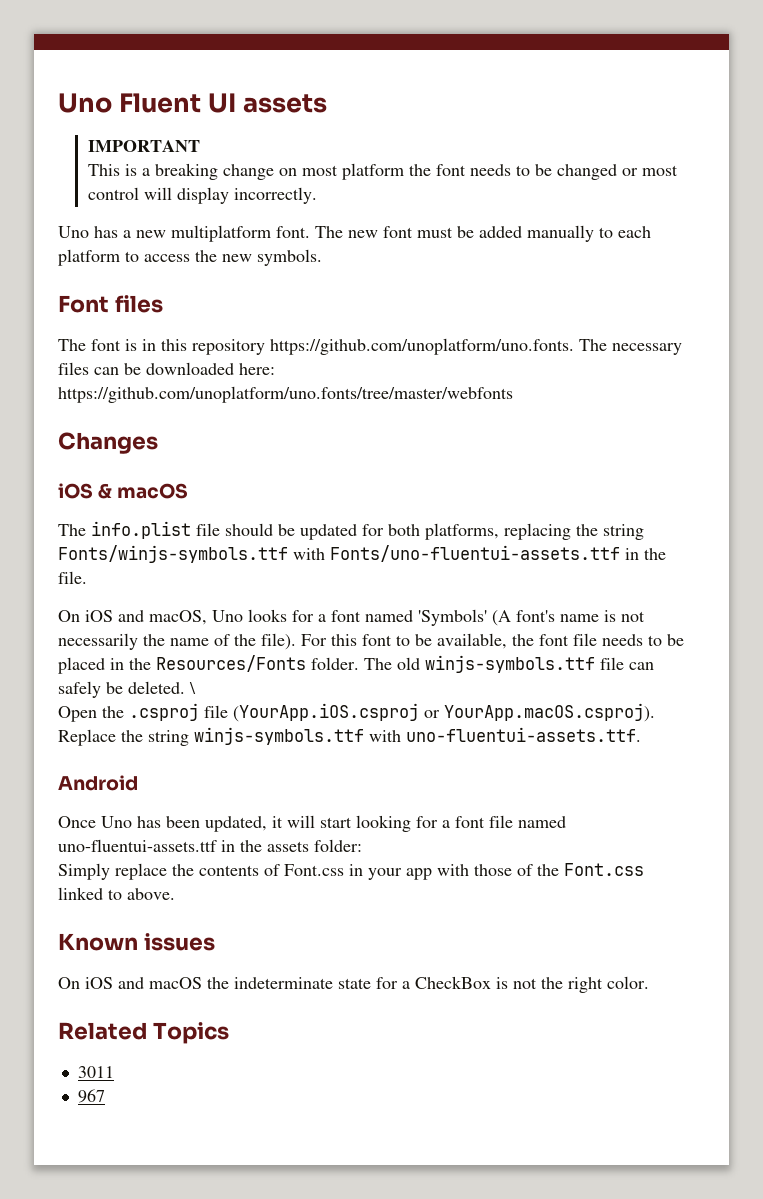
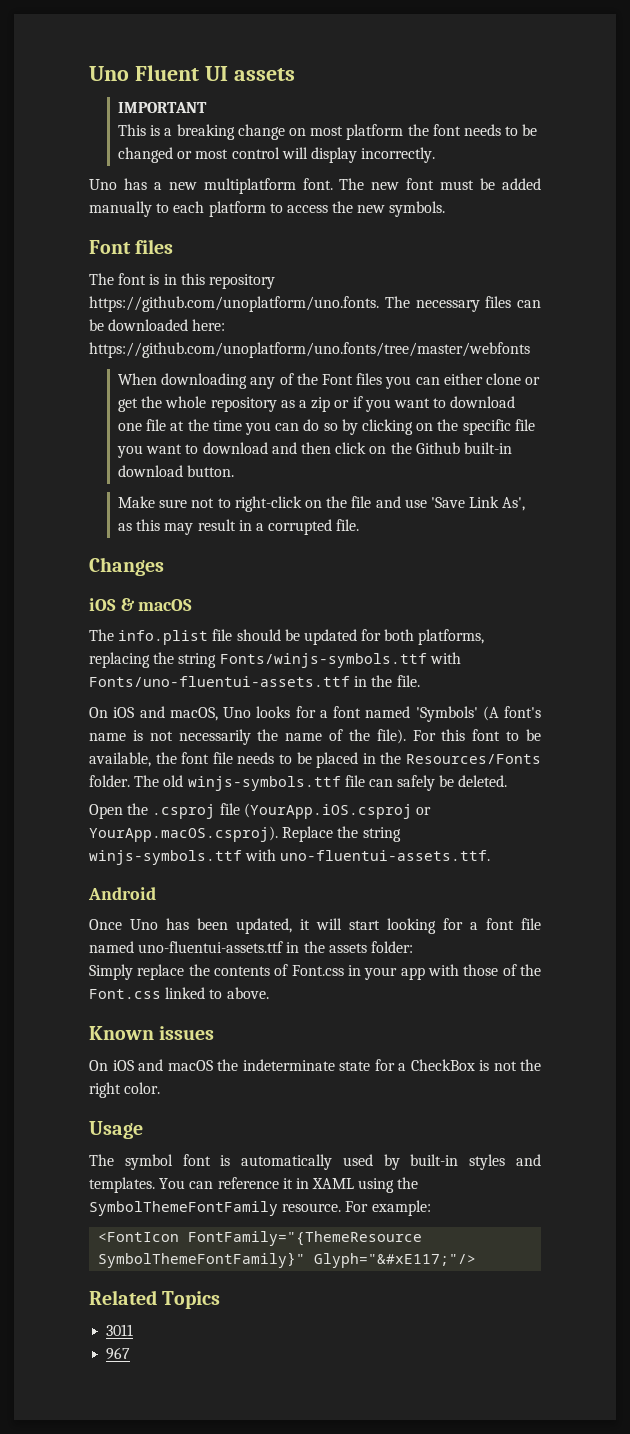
(513, 394) none -> [118,373,541,389] [118,396,516,412] [118,419,535,435] [117,442,512,458] [118,465,235,477] [118,496,526,512] [118,519,360,535] // When downloading any of the Font files you can either clone or get the whole repository as a zip or if you want to download one file at the time you can do so by clicking on the specific file you want to download and then click on the Github built-in download button. // Make sure not to right-click on the file and use 'Save Link As', as this may result in a corrupted file.
[189,682,196,694] \ -> (508, 781) none
(649, 982) none -> [89,1121,143,1139] [89,1154,541,1170] [89,1177,419,1193] [89,1200,431,1216] [98,1231,423,1246] [98,1252,477,1268] // Usage // The symbol font is automatically used by built-in styles and templates. You can reference it in XAML using the SymbolThemeFontFamily resource. For example: // <FontIcon FontFamily="{ThemeResource SymbolThemeFontFamily}" Glyph="&#xE117;"/>

